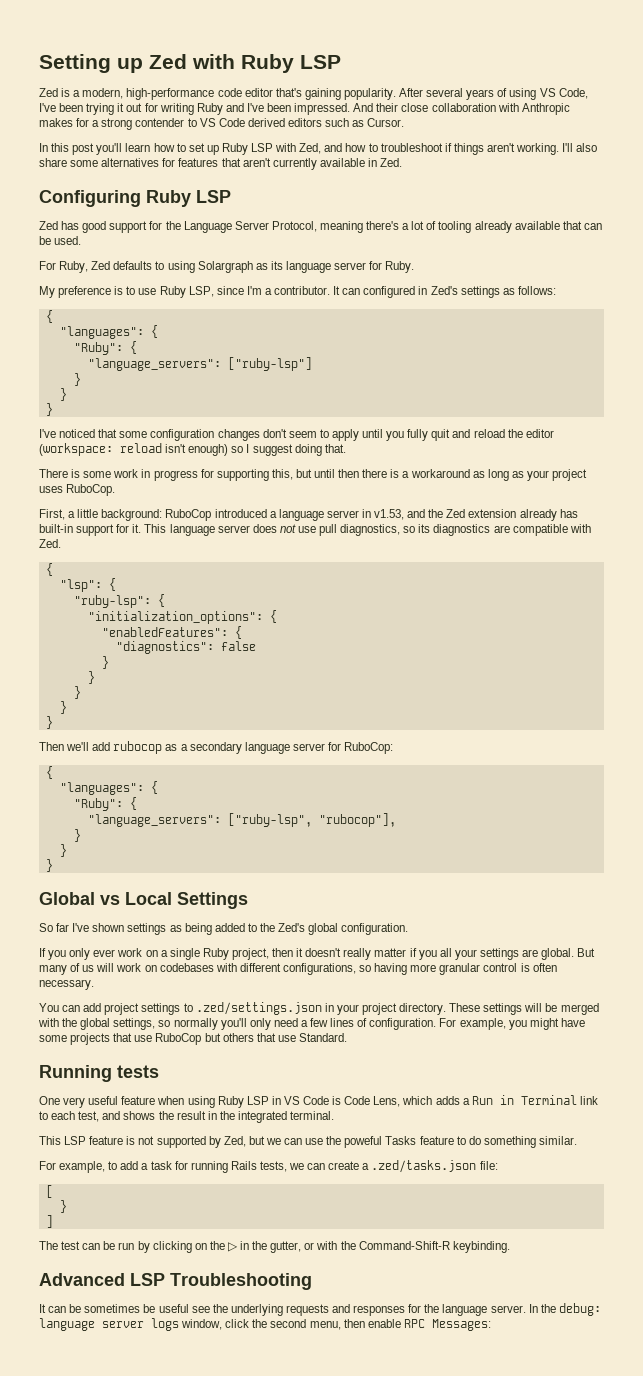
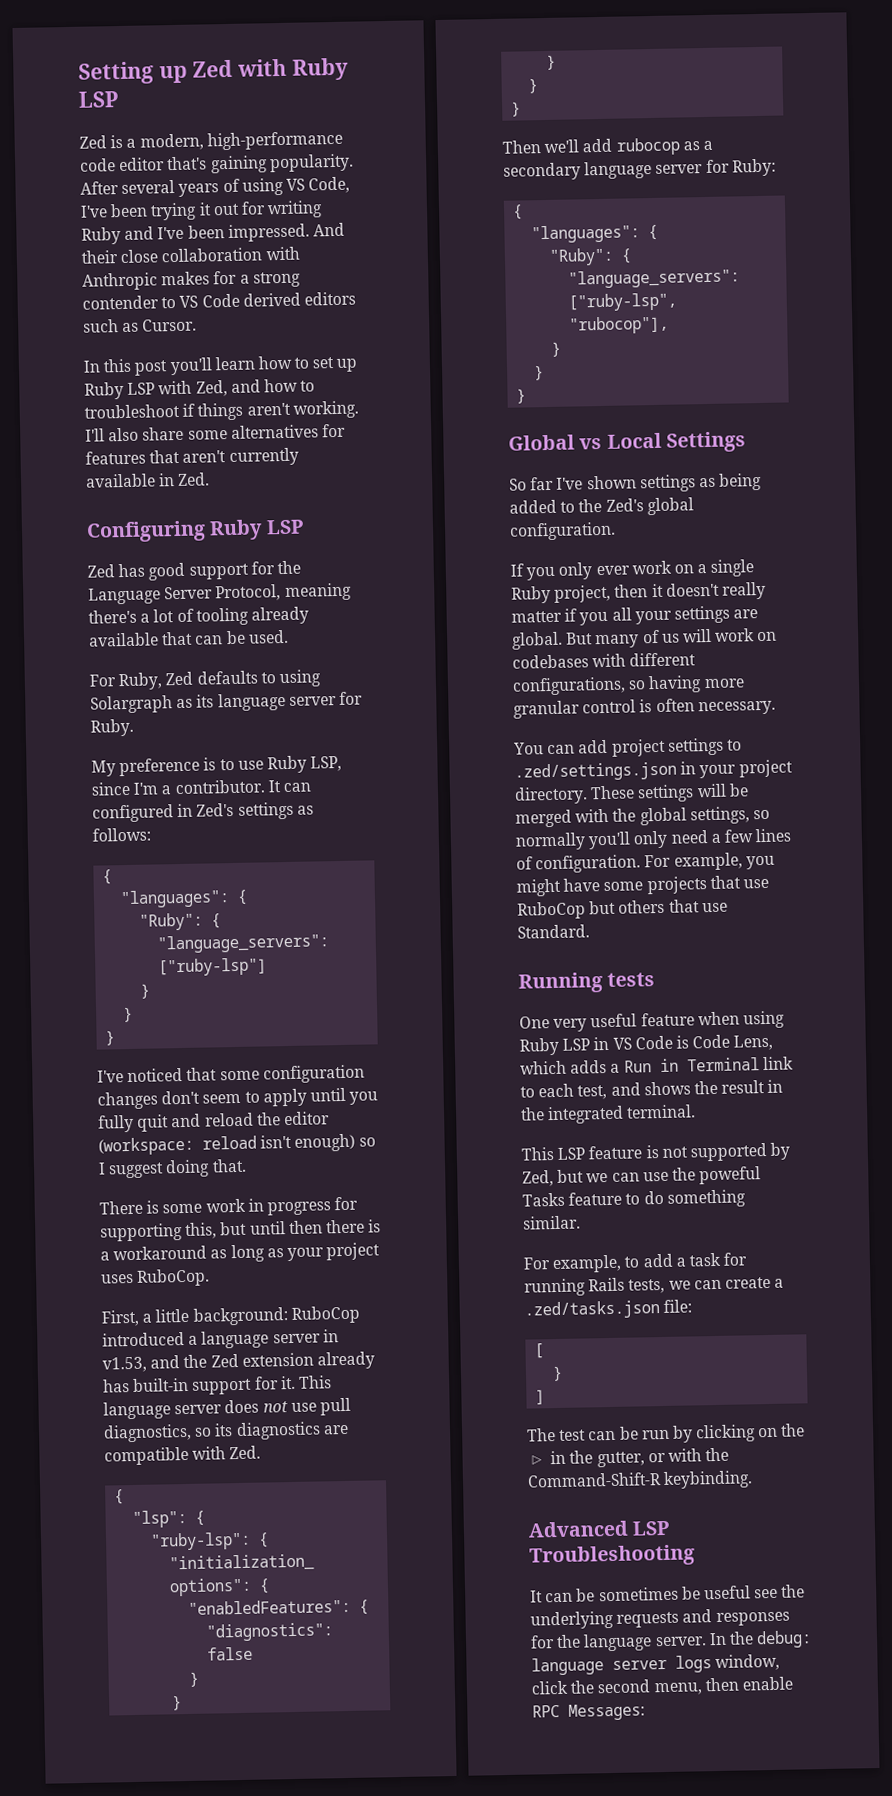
[344,742,394,754] RuboCop: -> [731,158,776,177] Ruby:

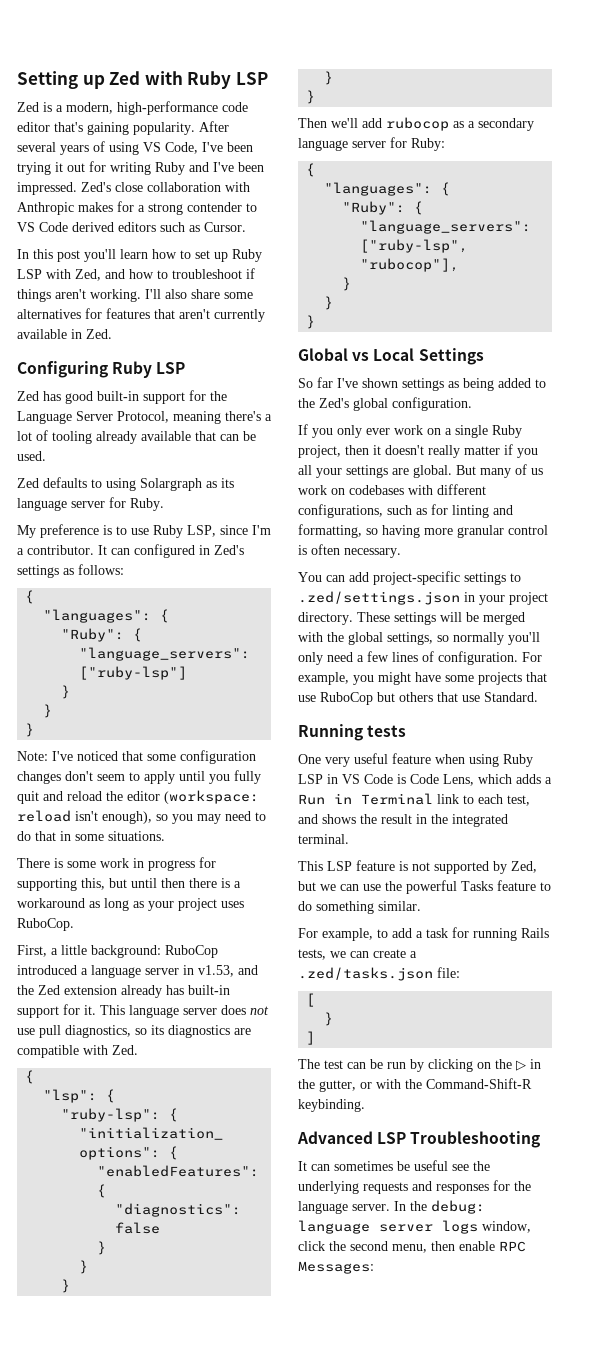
[312,222,345,237] [81,250,118,264] And their -> [81,182,111,192] Zed's
(186, 571) none -> [97,391,139,401] built-in
[89,672,164,691] For Ruby, -> (46, 456) none
(116, 1038) none -> [17,751,48,761] Note:
[294,1133,376,1152] [98,1158,247,1179] enough) so I suggest doing that. -> [102,811,266,824] [17,831,165,841] enough), so you may need to do that in some situations.
[681,628,712,643] will -> (543, 471) none
(626, 686) none -> [387,504,513,518] [298,524,362,538] such as for linting and formatting,
[611,738,666,757] project -> [373,571,460,585] project-specific
[699,1166,762,1185] poweful -> [406,880,457,894] powerful
[576,1588,596,1602] be -> (330, 1167) none

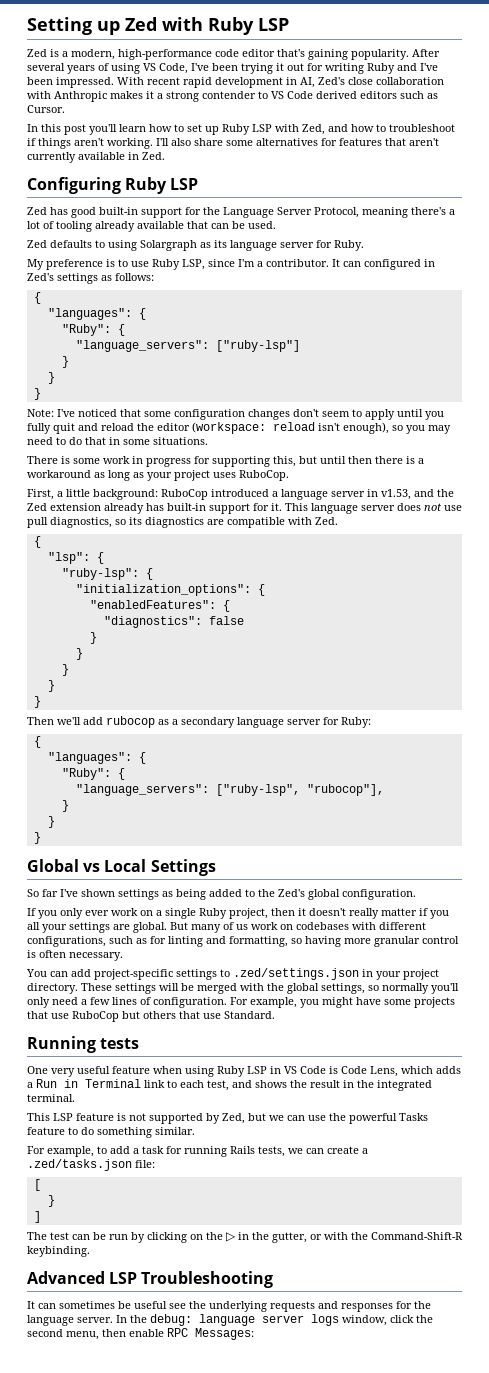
(77, 188) none -> [117,77,315,88] With recent rapid development in AI,
[117,201,134,212] for -> [146,91,154,99] it

